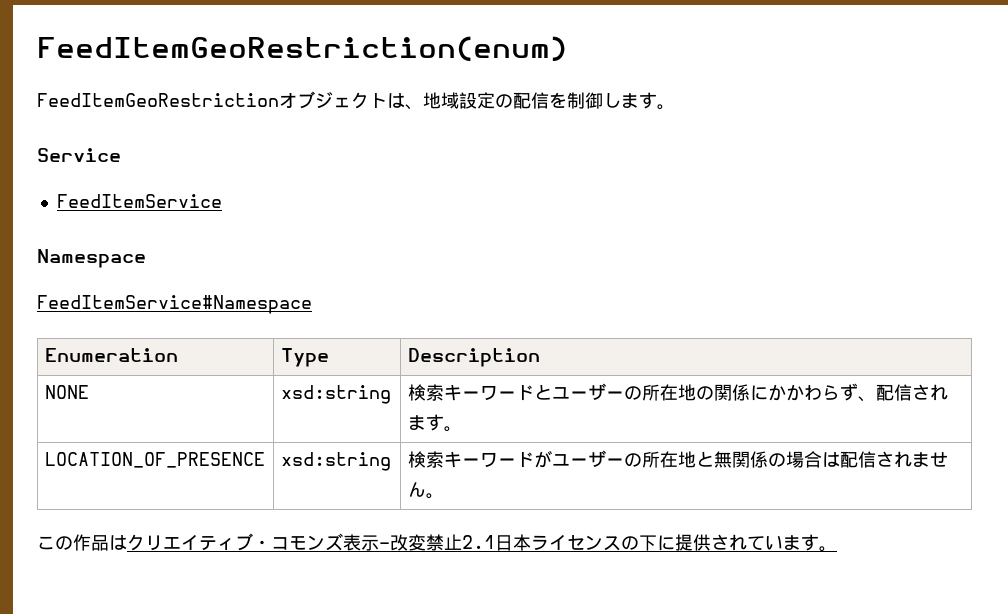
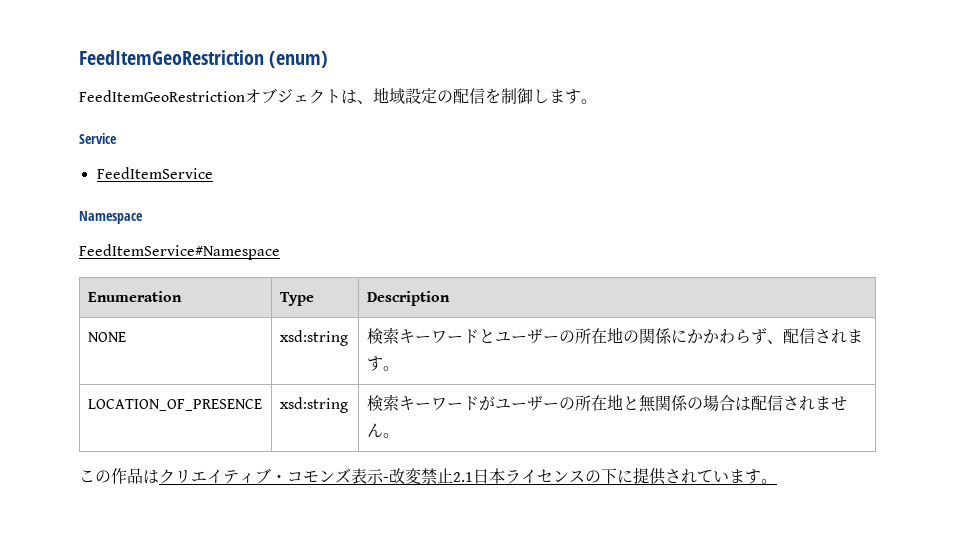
[37,36,567,61] FeedItemGeoRestriction(enum) -> [79,50,329,68] FeedItemGeoRestriction (enum)

